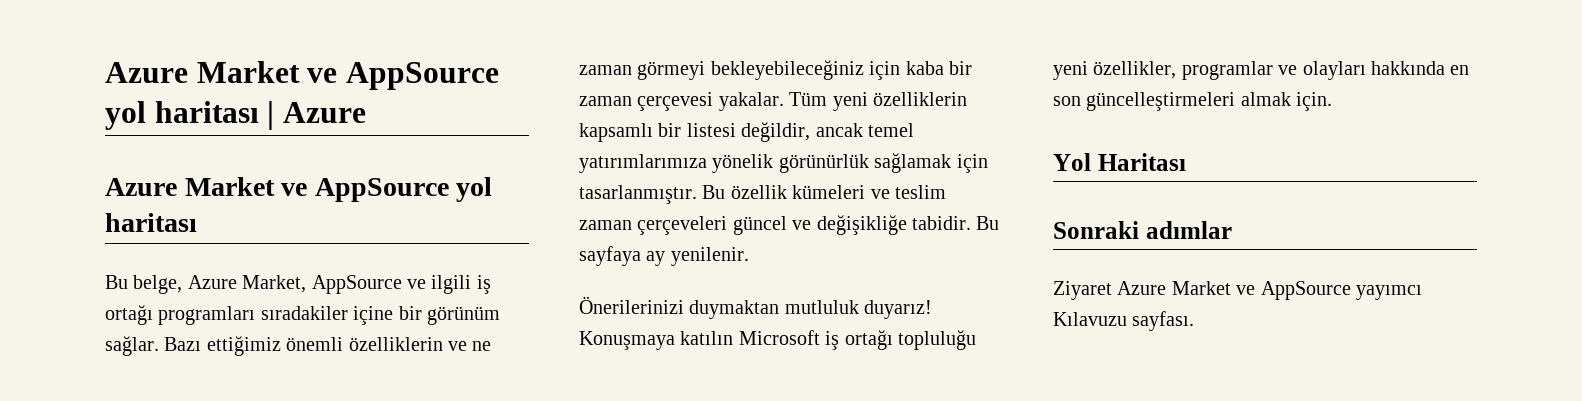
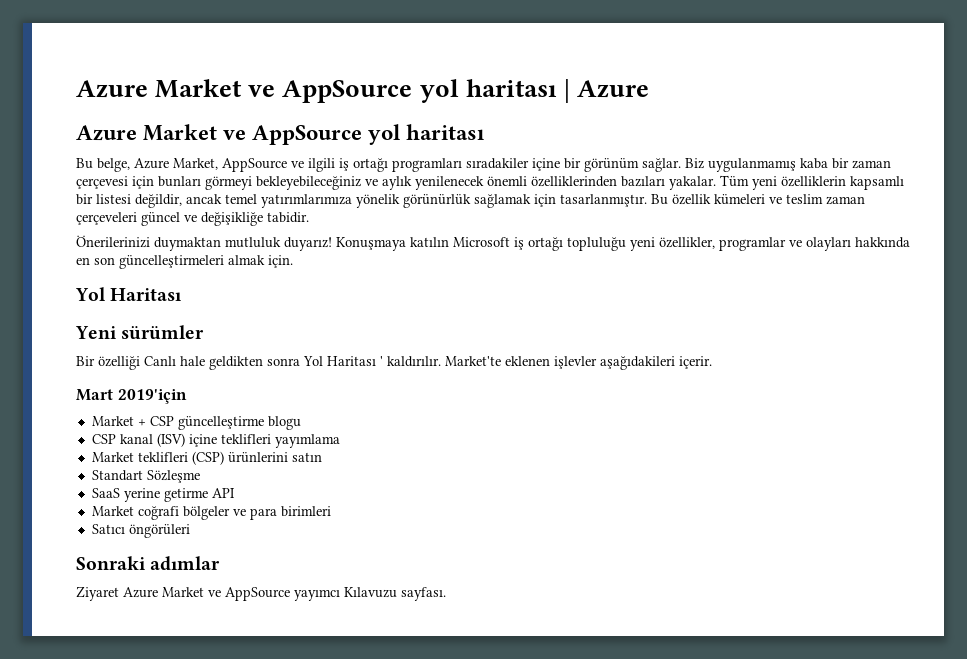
[164,336,492,356] [579,60,972,80] [579,92,714,111] Bazı ettiğimiz önemli özelliklerin ve ne zaman görmeyi bekleyebileceğiniz için kaba bir zaman çerçevesi -> [685,158,891,172] [76,176,665,190] Biz uygulanmamış kaba bir zaman çerçevesi için bunları görmeyi bekleyebileceğiniz ve aylık yenilenecek önemli özelliklerinden bazıları
[976,216,1000,230] [579,246,749,266] Bu sayfaya ay yenilenir. -> (309, 217) none
(1186, 162) none -> [75,325,205,340] [76,356,712,370] [76,389,187,404] [91,416,301,430] [91,433,340,448] [91,451,322,465] [91,470,200,483] [91,488,235,502] [91,506,331,520] [91,524,190,538] // Yeni sürümler // Bir özelliği Canlı hale geldikten sonra Yol Haritası ' kaldırılır. Market'te eklenen işlevler aşağıdakileri içerir. // Mart 2019'için // Market + CSP güncelleştirme blogu // CSP kanal (ISV) içine teklifleri yayımlama // Market teklifleri (CSP) ürünlerini satın // Standart Sözleşme // SaaS yerine getirme API // Market coğrafi bölgeler ve para birimleri // Satıcı öngörüleri

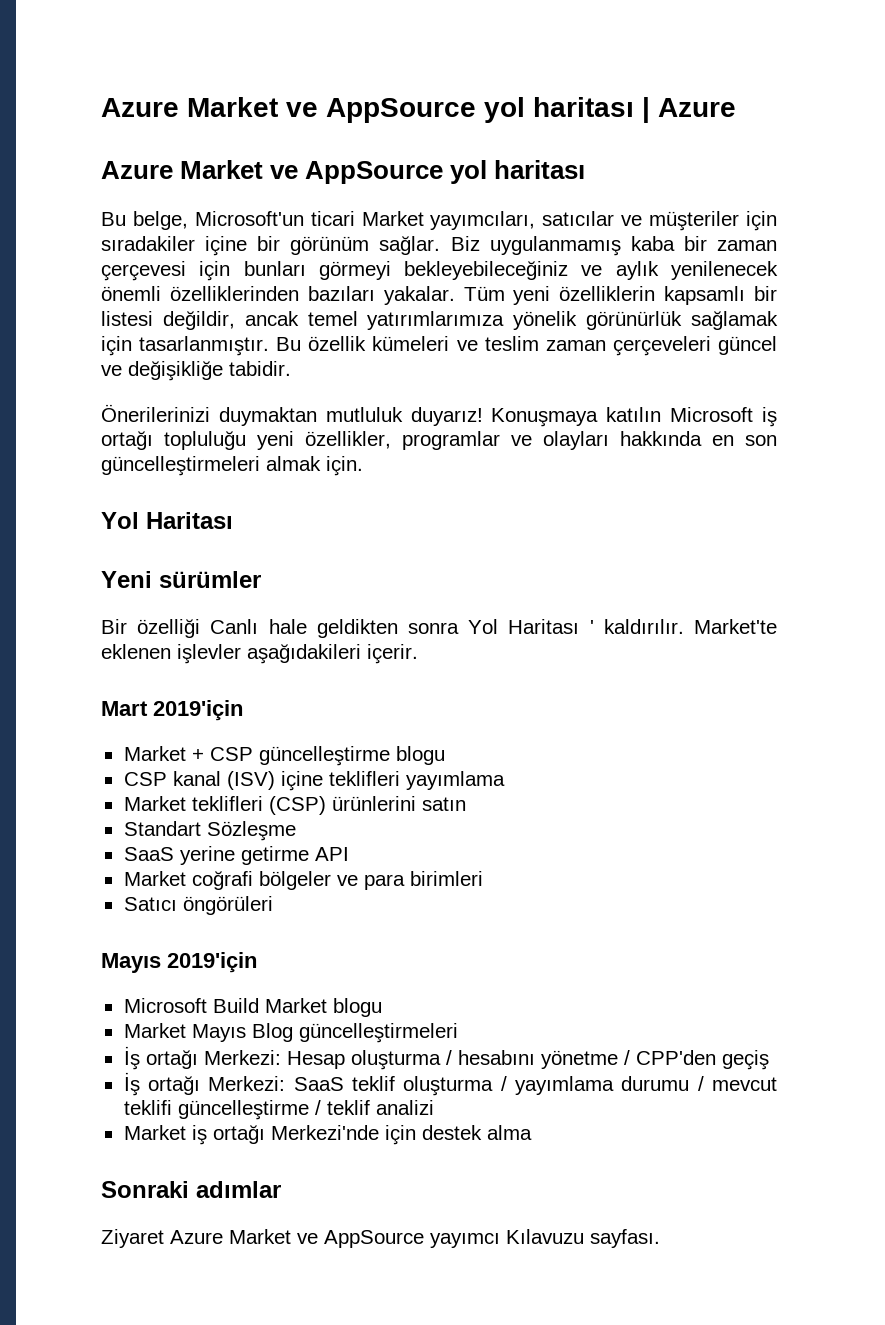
[134,158,462,172] Azure Market, AppSource ve ilgili iş ortağı programları -> [194,211,778,231] Microsoft'un ticari Market yayımcıları, satıcılar ve müşteriler için
(190, 531) none -> [101,952,257,973] [123,998,382,1017] [123,1023,458,1043] [123,1046,769,1070] [123,1072,778,1096] [123,1100,434,1120] [123,1125,532,1145] // Mayıs 2019'için // Microsoft Build Market blogu // Market Mayıs Blog güncelleştirmeleri // İş ortağı Merkezi: Hesap oluşturma / hesabını yönetme / CPP'den geçiş // İş ortağı Merkezi: SaaS teklif oluşturma / yayımlama durumu / mevcut teklifi güncelleştirme / teklif analizi // Market iş ortağı Merkezi'nde için destek alma

